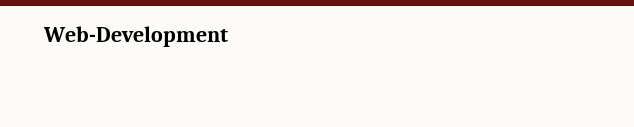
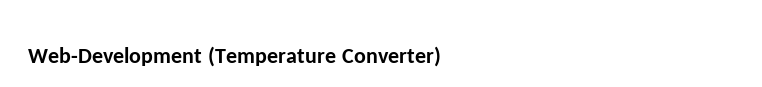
(228, 36) none -> [207,46,441,67] (Temperature Converter)

